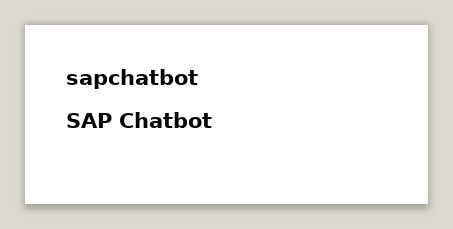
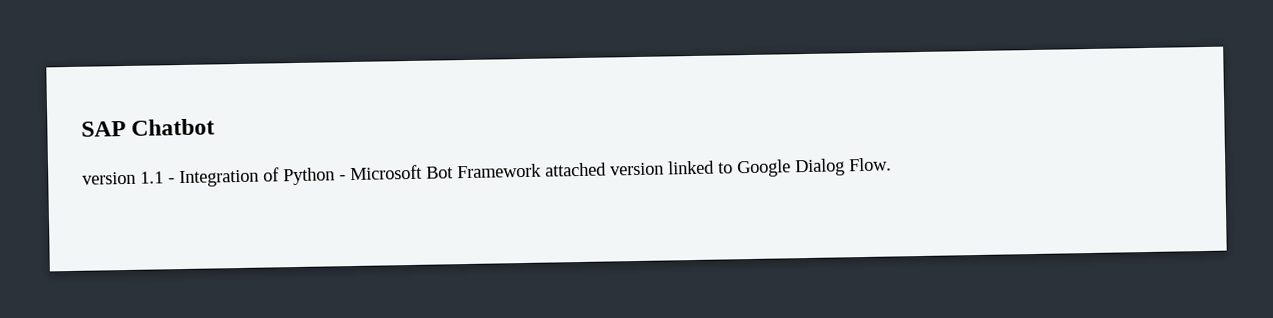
[66,69,198,89] sapchatbot // -> (81, 129) none
(212, 120) none -> [82,157,892,188] // version 1.1 - Integration of Python - Microsoft Bot Framework attached version linked to Google Dialog Flow.

